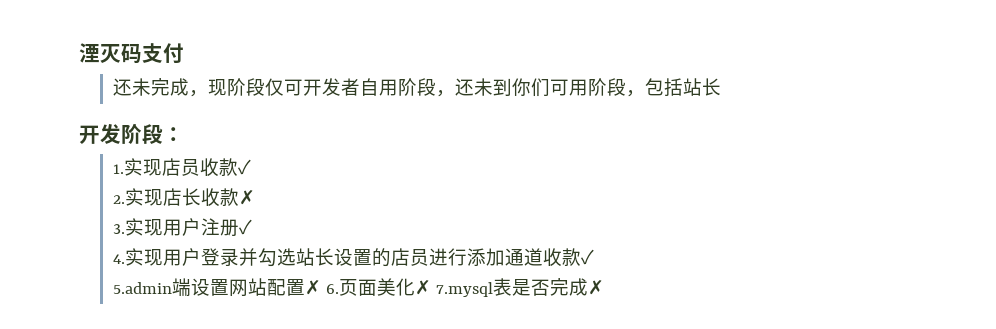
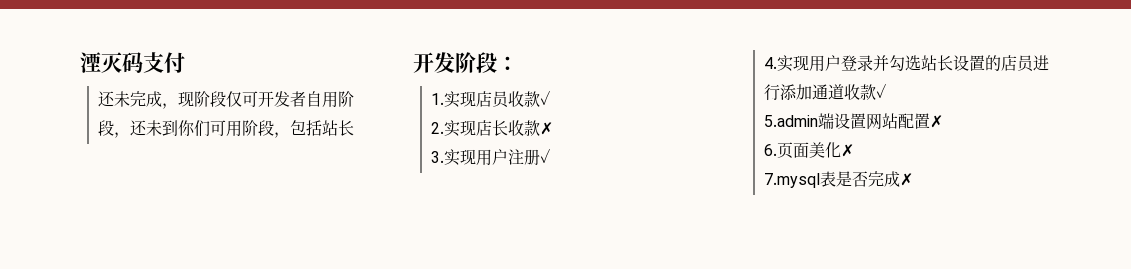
(322, 287) none -> (943, 121) //
(432, 287) none -> (854, 150) //

